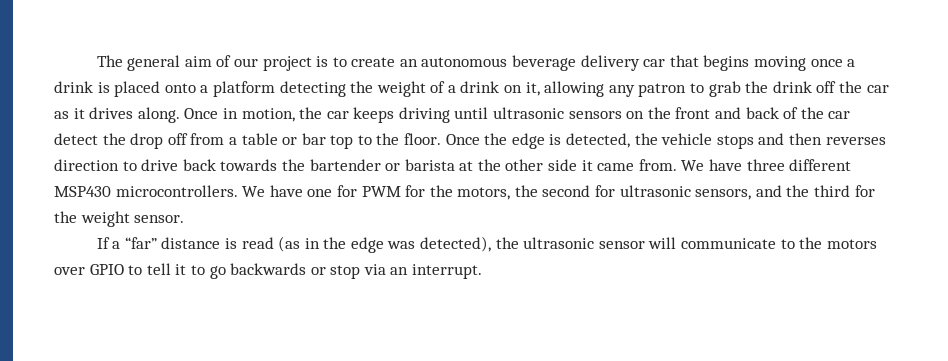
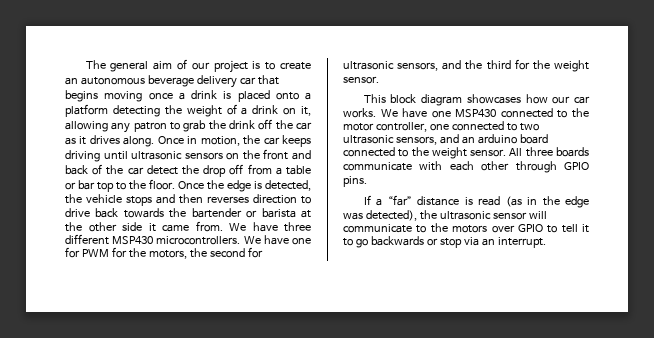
(185, 219) none -> [363,94,590,106] [343,108,589,118] [343,121,539,132] [343,134,548,145] [343,147,589,159] [343,161,589,173] [343,176,367,187] // This block diagram showcases how our car works. We have one MSP430 connected to the motor controller, one connected to two ultrasonic sensors, and an arduino board connected to the weight sensor. All three boards communicate with each other through GPIO pins.

